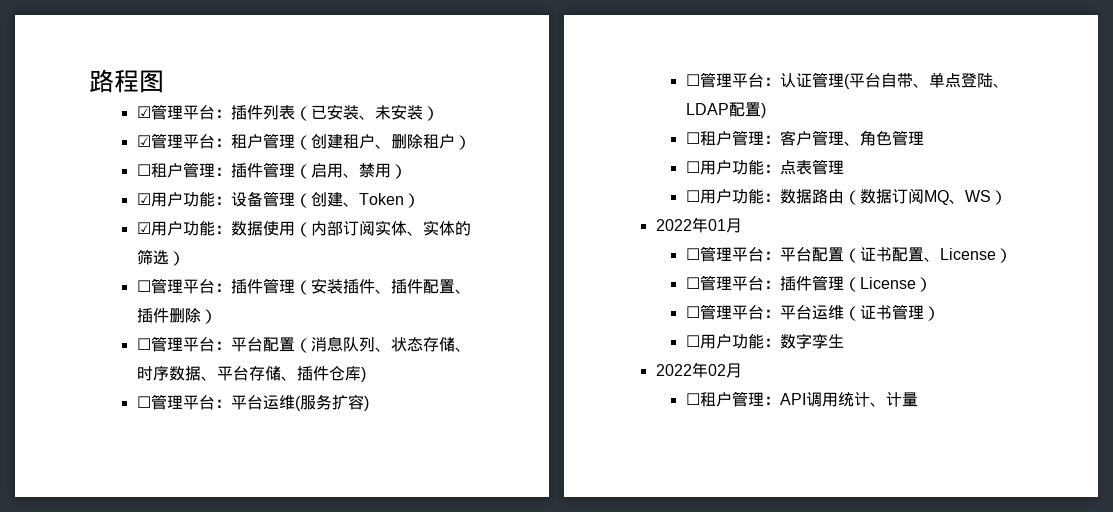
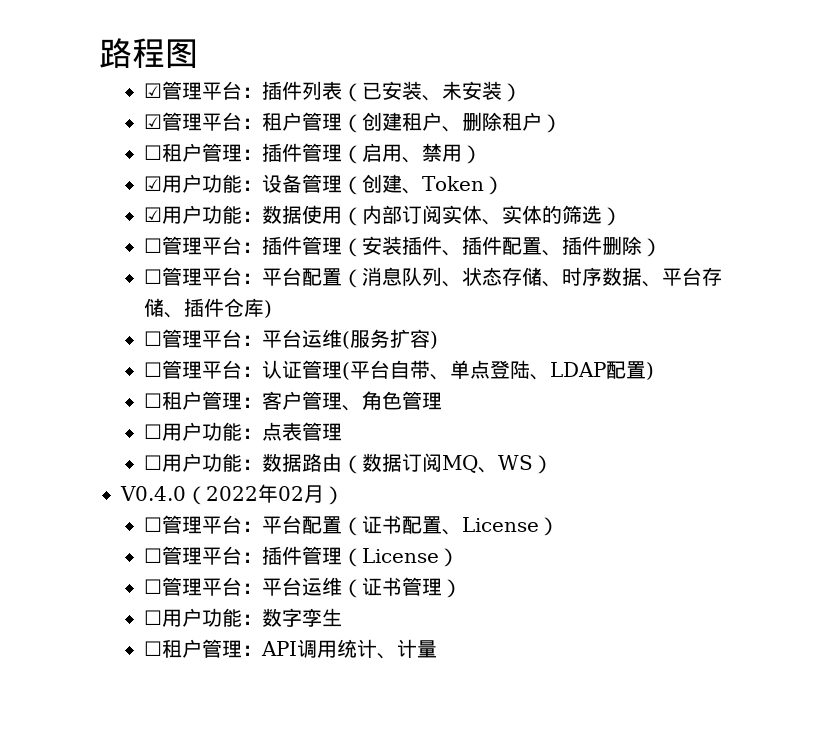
[655,217,742,233] 2022年01月 -> [120,484,344,505] V0.4.0（2022年02月）
[655,362,742,378] // 2022年02月 -> (343, 617) none

